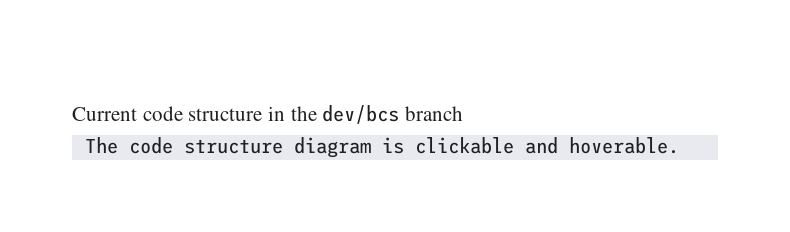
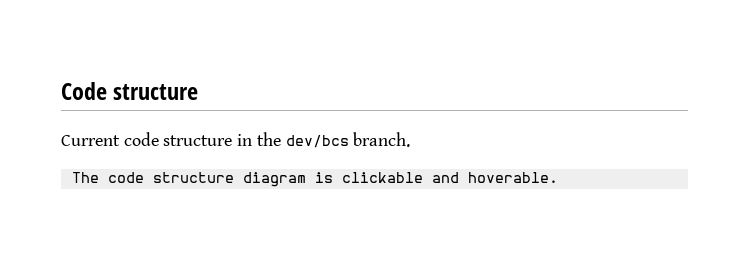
(72, 114) none -> [61,82,199,100] Code structure //
[405,106,464,121] branch -> [353,132,411,147] branch.

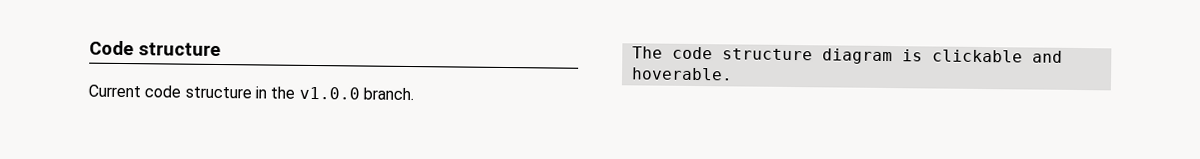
[285,135,349,148] dev/bcs -> [298,86,360,100] v1.0.0

